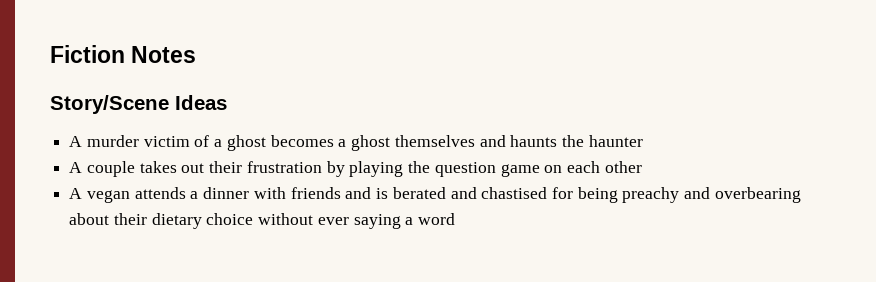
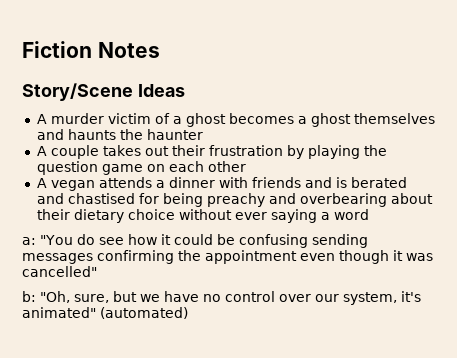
(456, 219) none -> [22,234,368,248] [22,250,433,264] [22,266,97,277] [22,291,421,305] [22,307,188,319] // a: "You do see how it could be confusing sending messages confirming the appointment even though it was cancelled" // b: "Oh, sure, but we have no control over our system, it's animated" (automated)

